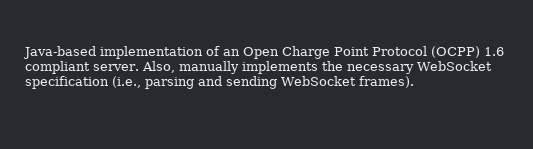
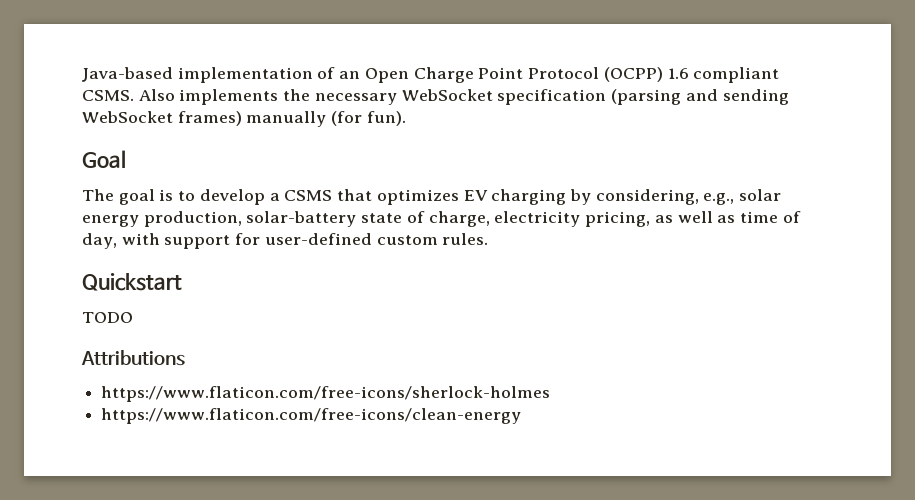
[93,61,239,74] server. Also, manually -> [82,89,175,101] CSMS. Also
[112,76,194,89] (i.e., parsing -> [611,89,682,105] (parsing
[358,76,414,88] frames). -> [177,111,406,127] [82,150,126,168] [82,189,782,205] [82,211,801,227] [82,233,489,249] [82,273,182,291] [82,312,133,323] [81,350,185,366] [101,386,551,402] [101,408,522,424] frames) manually (for fun). // Goal // The goal is to develop a CSMS that optimizes EV charging by considering, e.g., solar energy production, solar-battery state of charge, electricity pricing, as well as time of day, with support for user-defined custom rules. // Quickstart // TODO // Attributions // https://www.flaticon.com/free-icons/sherlock-holmes // https://www.flaticon.com/free-icons/clean-energy

